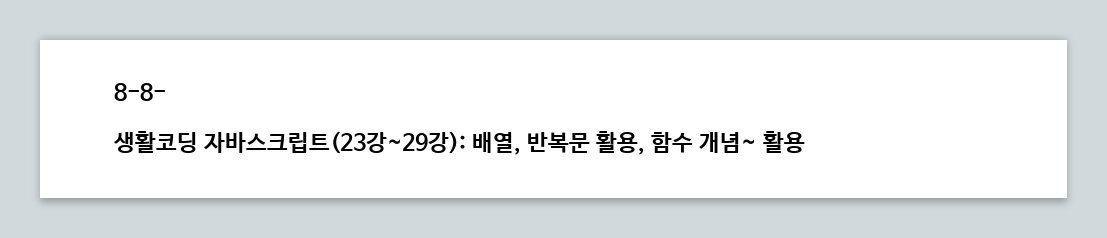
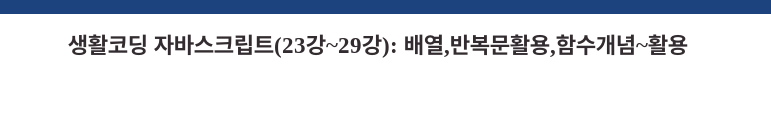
[114,83,166,101] 8-8- // -> (68, 45) none
[472,131,805,155] 배열, 반복문 활용, 함수 개념~ 활용 -> [404,34,689,58] 배열,반복문활용,함수개념~활용

